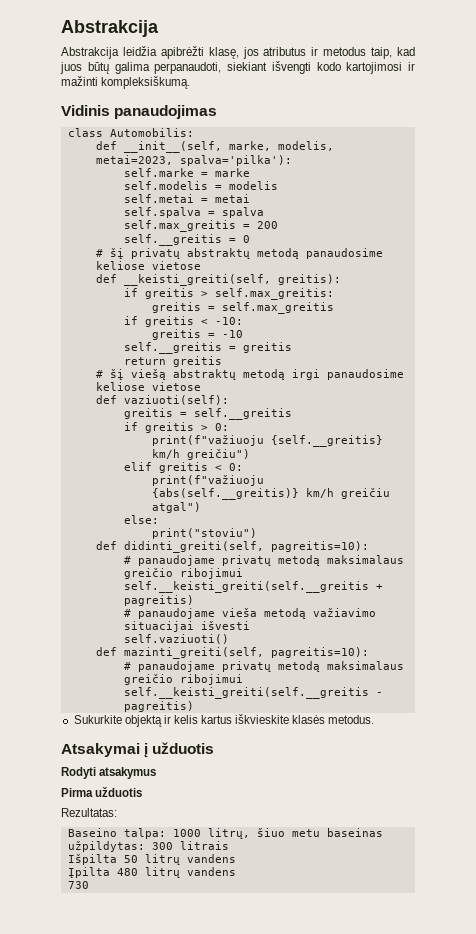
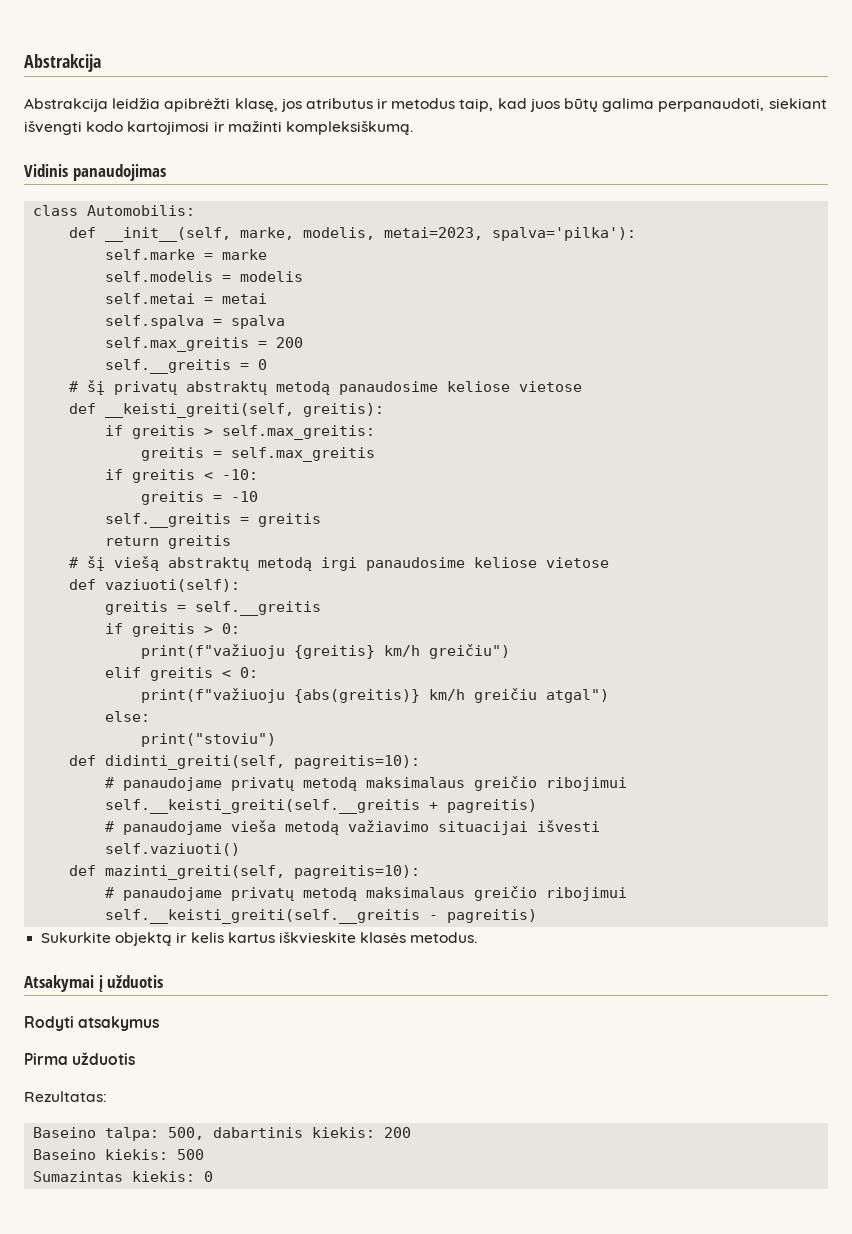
[270,435,383,447] {self.__greitis} -> [294,645,376,659] {greitis}
[151,488,299,500] {abs(self.__greitis)} -> [294,689,421,703] {abs(greitis)}
[172,828,383,839] [67,841,229,852] [67,854,236,865] [67,867,236,878] [67,881,89,889] 1000 litrų, šiuo metu baseinas užpildytas: 300 litrais // Išpilta 50 litrų vandens // Įpilta 480 litrų vandens // 730 -> [168,1127,412,1140] [33,1149,205,1160] [33,1171,214,1182] 500, dabartinis kiekis: 200 // Baseino kiekis: 500 // Sumazintas kiekis: 0

